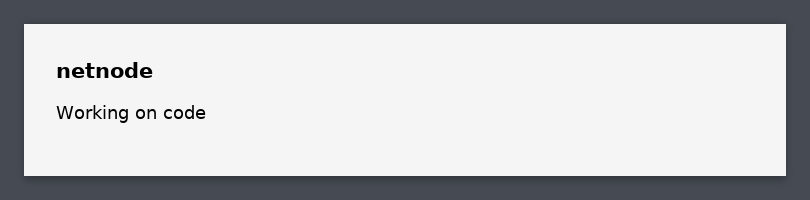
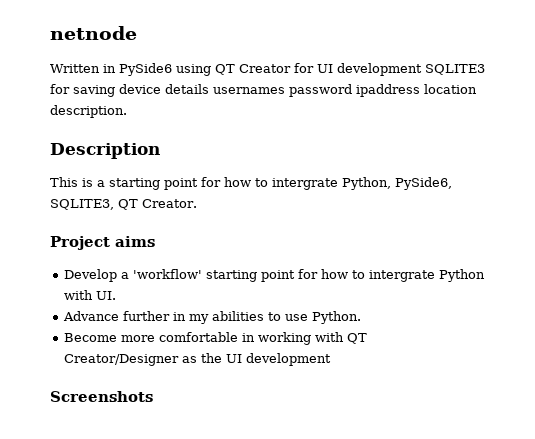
[56,105,206,123] Working on code -> [50,63,485,76] [50,84,477,97] [50,105,127,118] [50,143,160,159] [50,177,452,190] [50,199,197,210] [50,236,155,250] [64,269,486,282] [64,290,117,300] [63,311,362,324] [64,332,368,345] [64,353,332,366] [50,391,153,402] Written in PySide6 using QT Creator for UI development SQLITE3 for saving device details usernames password ipaddress location description. // Description // This is a starting point for how to intergrate Python, PySide6, SQLITE3, QT Creator. // Project aims // Develop a 'workflow' starting point for how to intergrate Python with UI. // Advance further in my abilities to use Python. // Become more comfortable in working with QT Creator/Designer as the UI development // Screenshots

